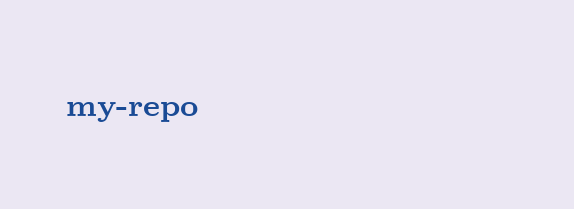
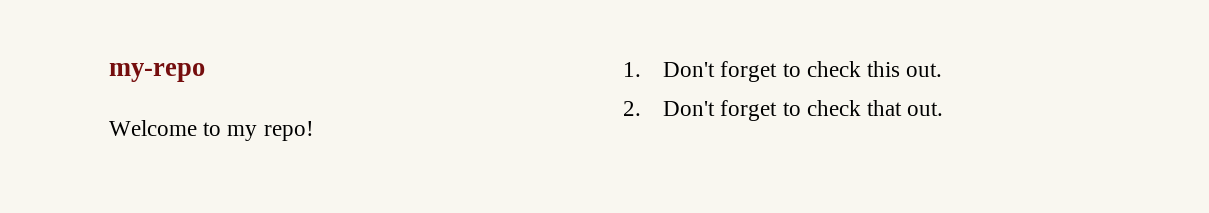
(198, 112) none -> [109,120,314,141] [623,61,943,82] [623,100,944,121] // Welcome to my repo! // 1. Don't forget to check this out. // 2. Don't forget to check that out.

